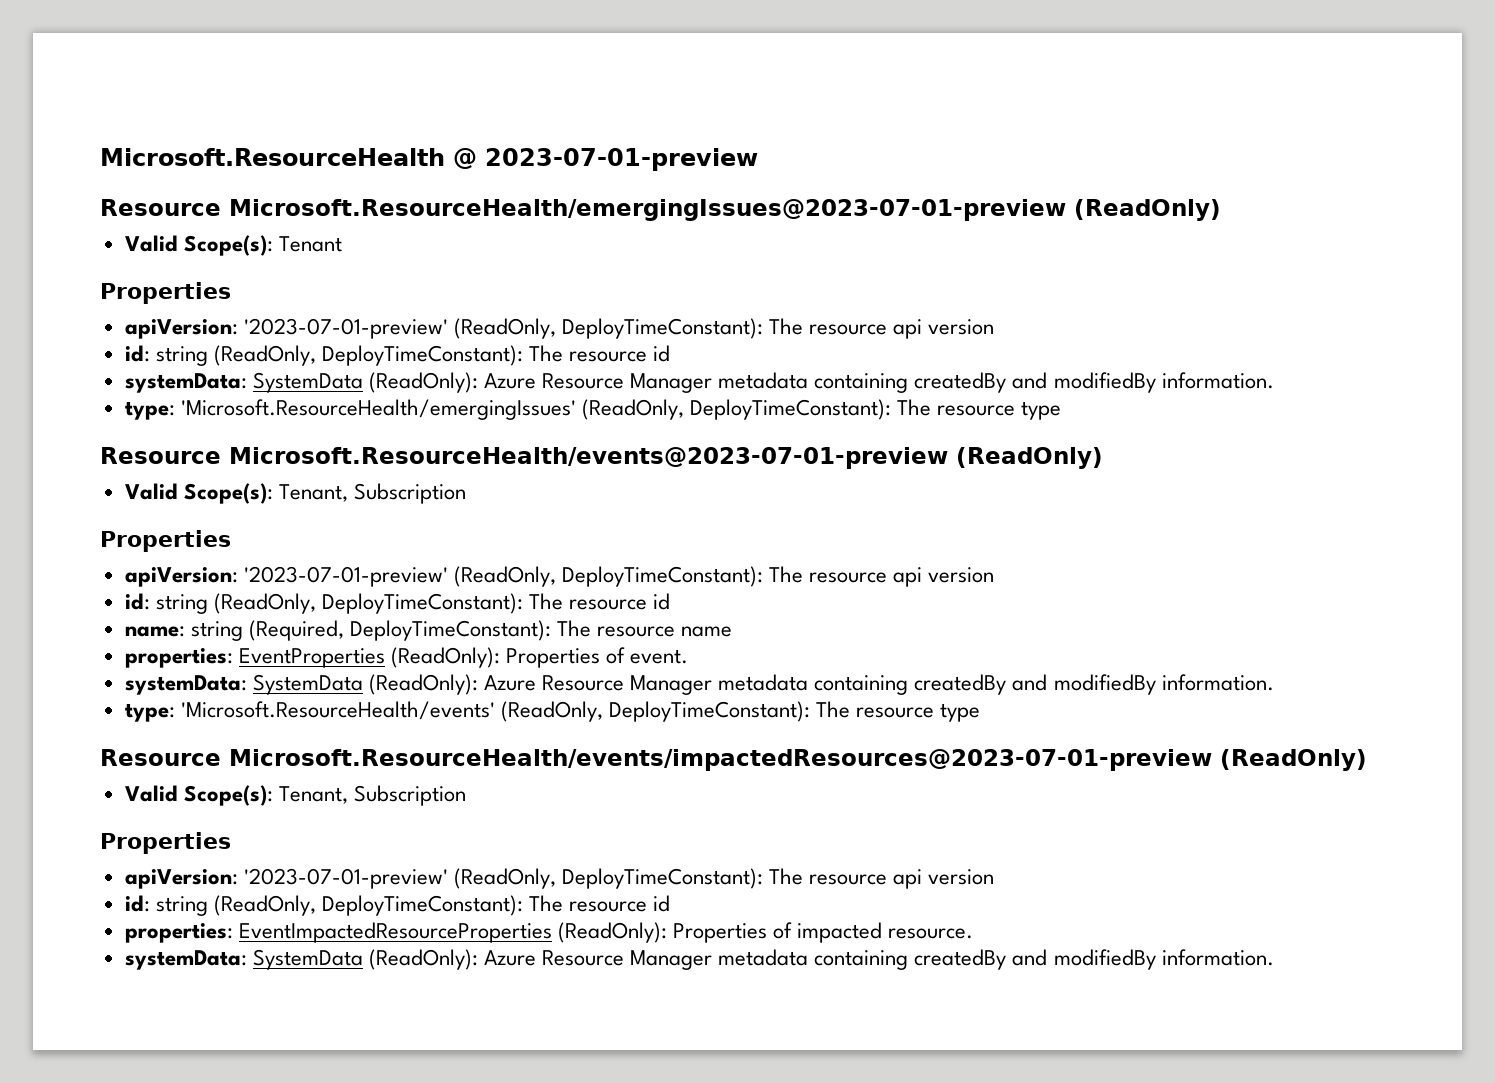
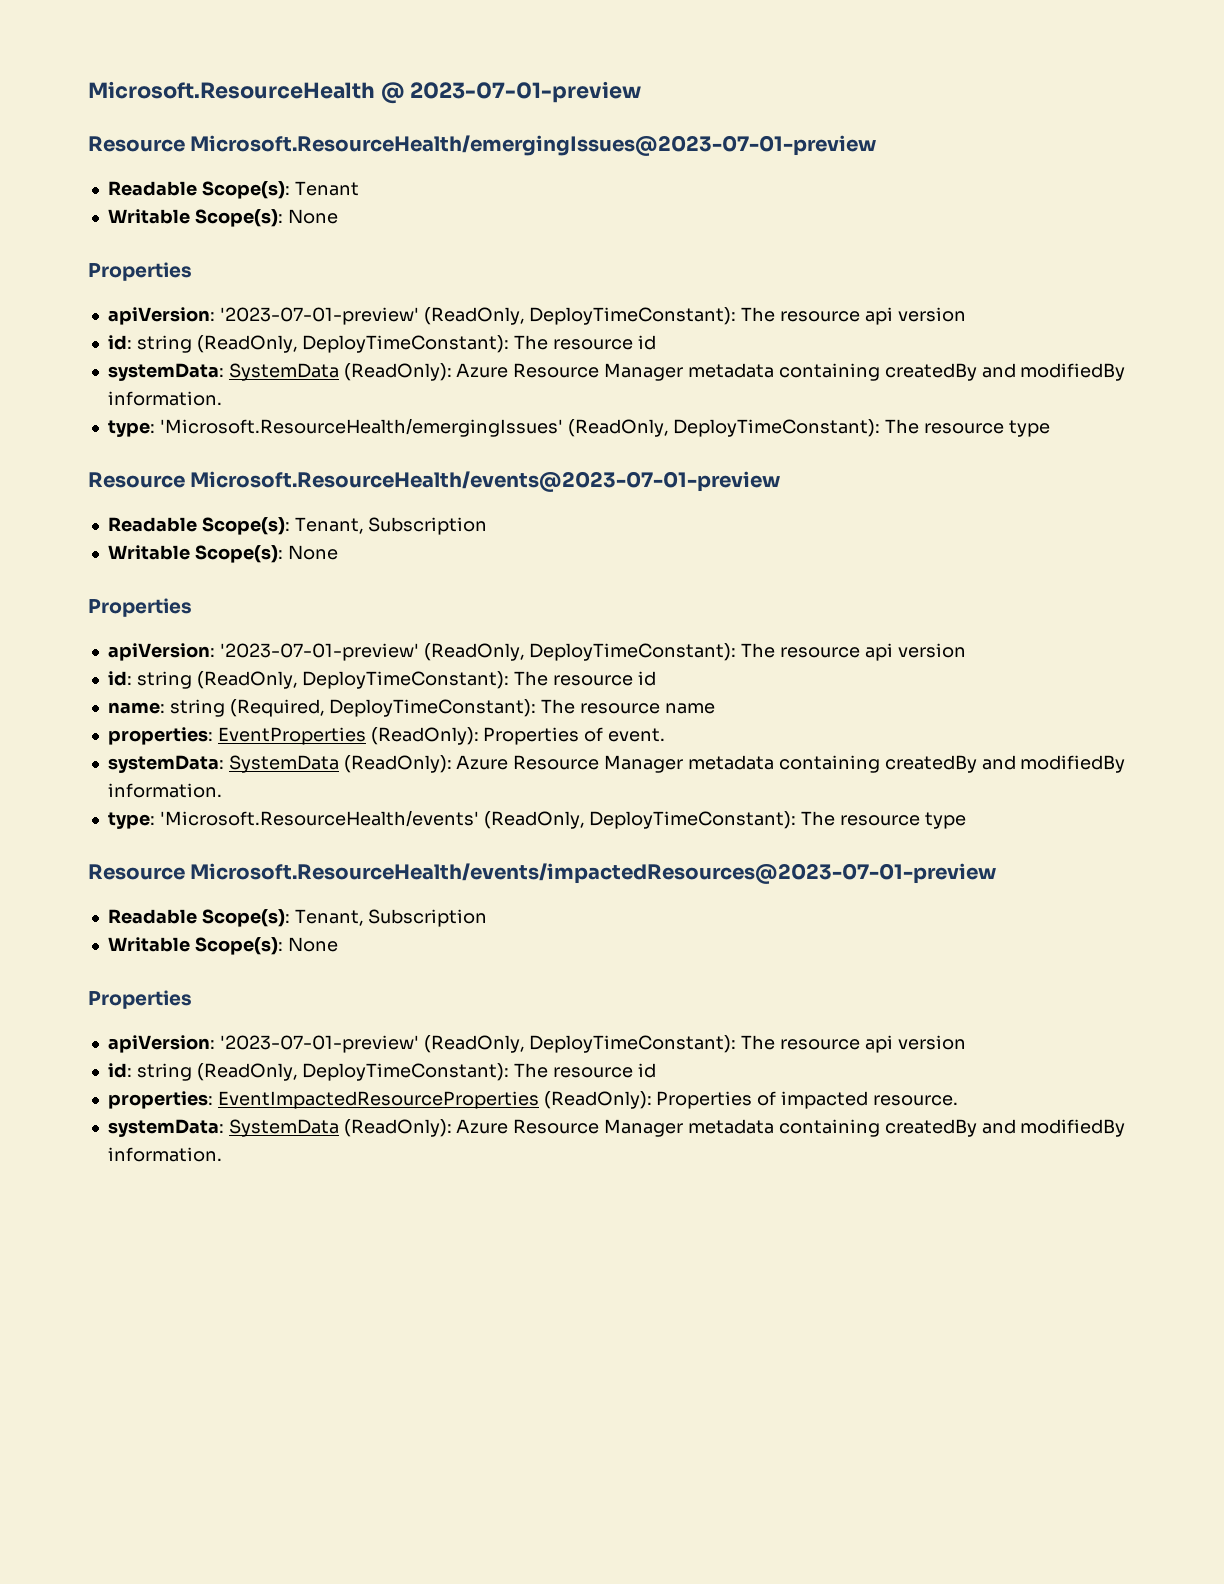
[1074,199,1221,221] [124,235,178,252] (ReadOnly) // Valid -> [107,181,197,196] // Readable
(342, 244) none -> [107,209,338,227] // Writable Scope(s): None
[956,447,1103,469] [124,483,466,504] (ReadOnly) // Valid Scope(s): Tenant, Subscription -> [107,517,488,535] [107,545,338,563] // Readable Scope(s): Tenant, Subscription // Writable Scope(s): None
[1220,749,1367,771] [124,785,466,806] (ReadOnly) // Valid Scope(s): Tenant, Subscription -> [107,909,488,927] [107,937,338,955] // Readable Scope(s): Tenant, Subscription // Writable Scope(s): None

